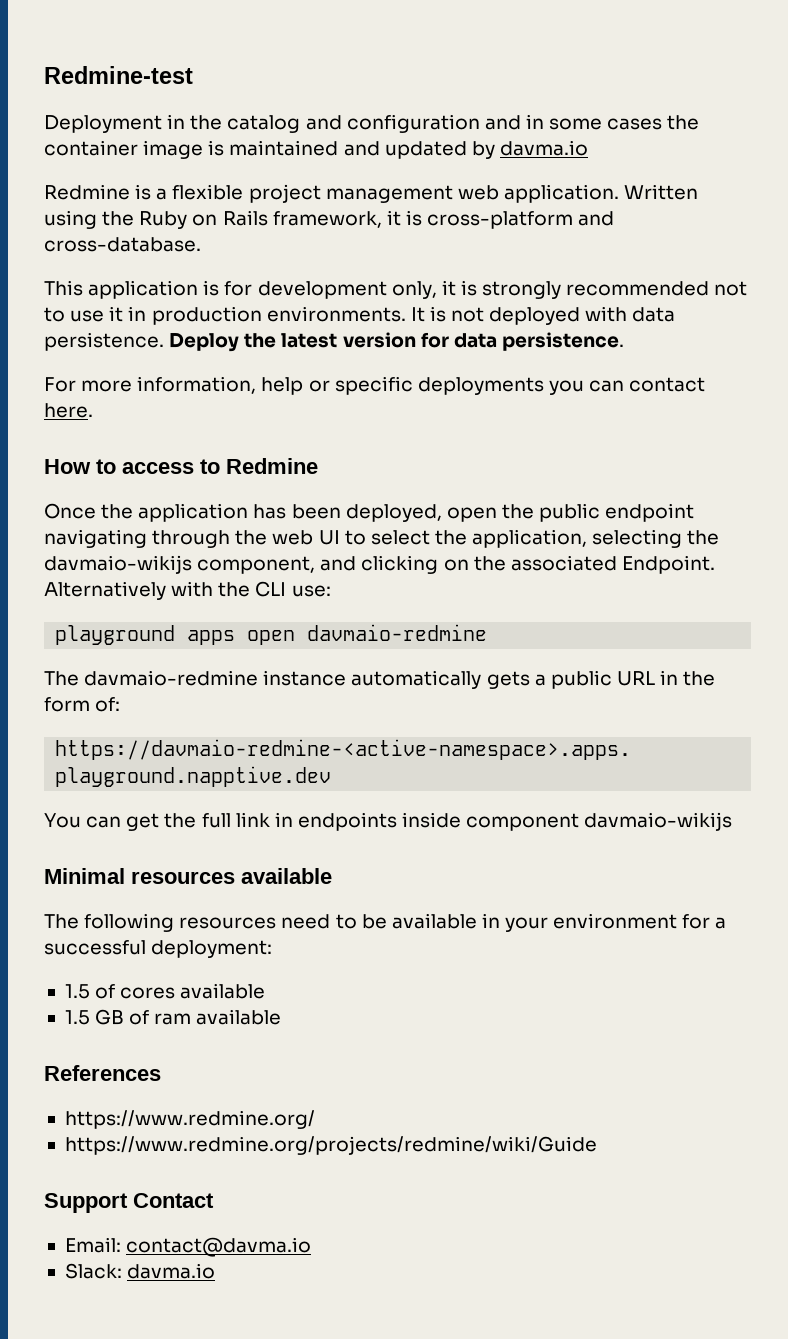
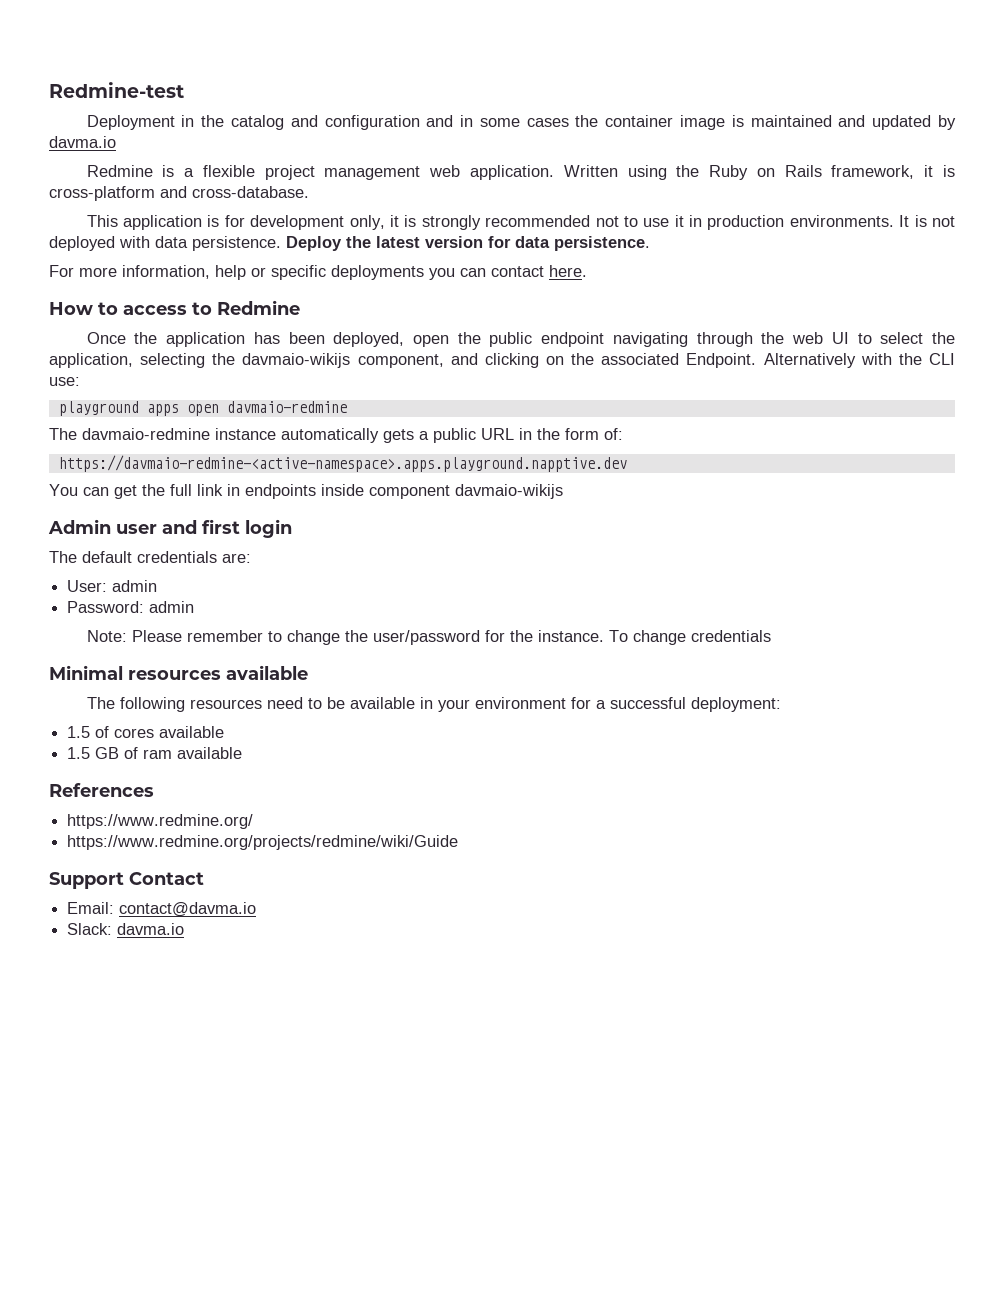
(733, 821) none -> [48,519,292,538] [49,551,251,563] [67,580,158,592] [67,601,195,613] [86,630,771,645] // Admin user and first login // The default credentials are: // User: admin // Password: admin // Note: Please remember to change the user/password for the instance. To change credentials

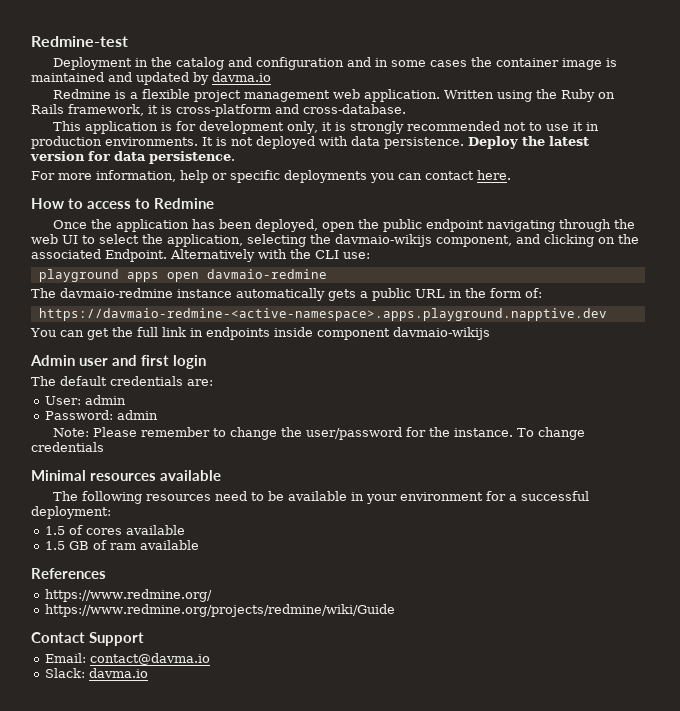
(459, 842) none -> [31,632,85,643] Contact
[129,872,204,885] Contact -> (145, 639) none

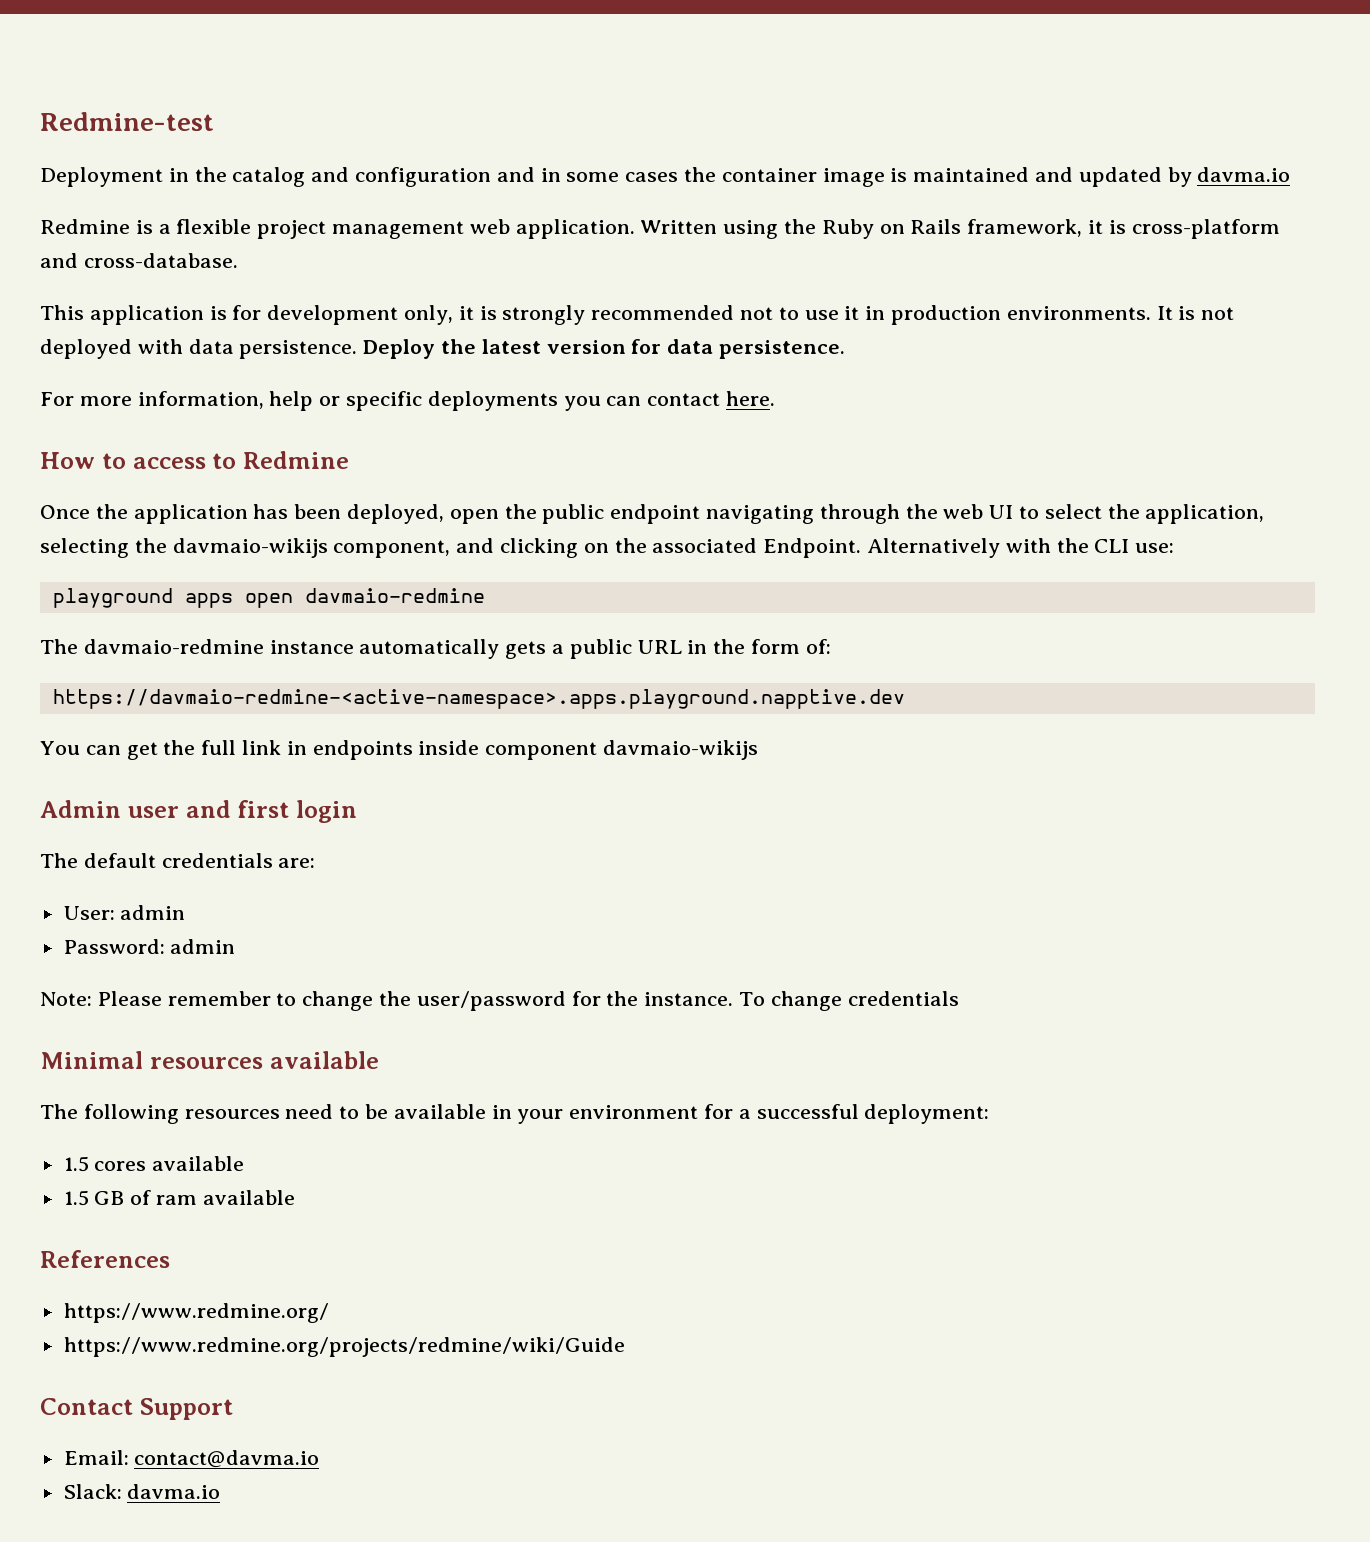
[68,525,83,535] of -> (89, 1164) none

